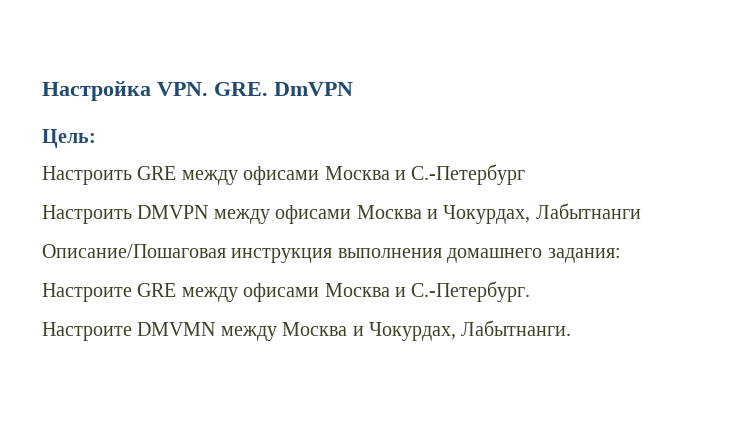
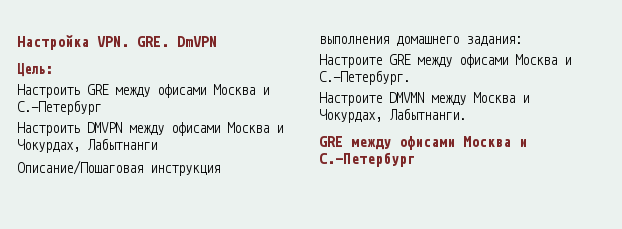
(572, 328) none -> [319,136,527,150] [319,152,415,167] // GRE между офисами Москва и С.-Петербург

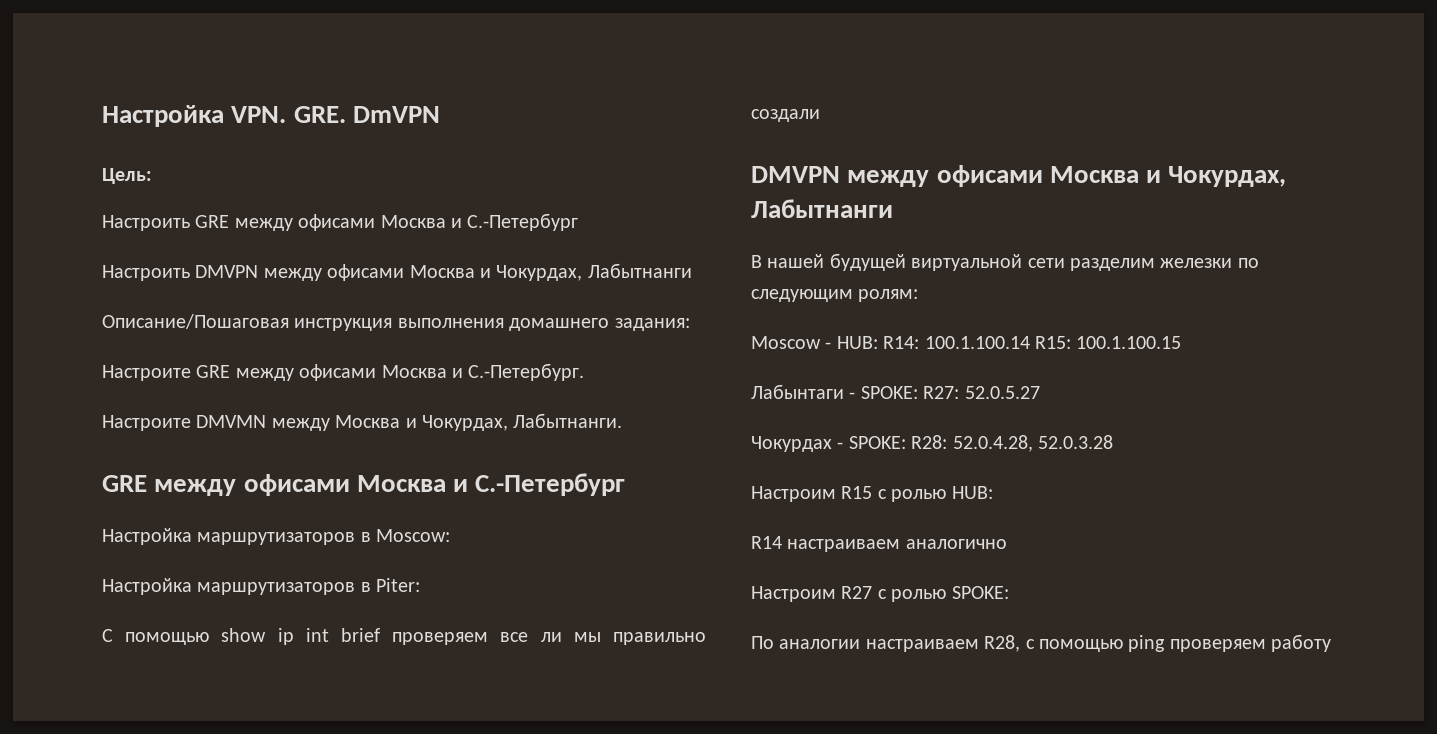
(415, 159) none -> [102,528,451,545] [102,578,421,595] [102,628,706,645] [751,109,820,122] [751,165,1287,187] [751,199,893,218] [751,253,1259,271] [751,289,919,302] [751,336,1182,349] [751,384,1040,399] [751,435,1113,452] [751,486,993,502] [751,536,1007,552] [751,586,1009,602] [751,634,1332,652] // Настройка маршрутизаторов в Moscow: // Настройка маршрутизаторов в Piter: // С помощью show ip int brief проверяем все ли мы правильно создали // DMVPN между офисами Москва и Чокурдах, Лабытнанги // В нашей будущей виртуальной сети разделим железки по следующим ролям: // Moscow - HUB: R14: 100.1.100.14 R15: 100.1.100.15 // Лабынтаги - SPOKE: R27: 52.0.5.27 // Чокурдах - SPOKE: R28: 52.0.4.28, 52.0.3.28 // Настроим R15 с ролью HUB: // R14 настраиваем аналогично // Настроим R27 с ролью SPOKE: // По аналогии настраиваем R28, с помощью ping проверяем работу

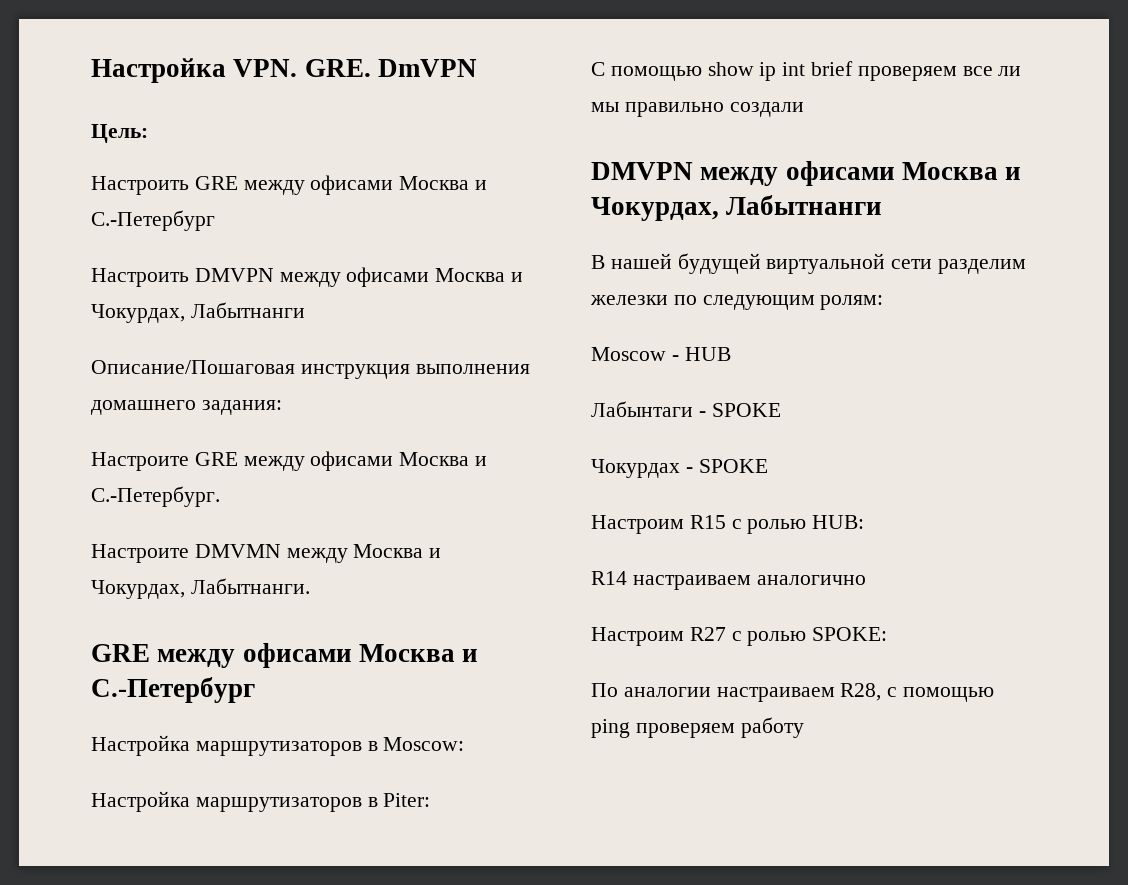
[836,336,1182,349] HUB: R14: 100.1.100.14 R15: 100.1.100.15 -> [684,347,731,361] HUB
[860,386,1040,399] SPOKE: R27: 52.0.5.27 -> [711,403,781,417] SPOKE
[848,435,1113,452] SPOKE: R28: 52.0.4.28, 52.0.3.28 -> [698,459,768,473] SPOKE

